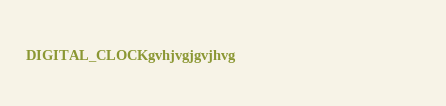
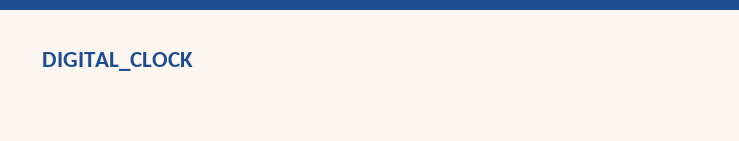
[26,50,236,63] DIGITAL_CLOCKgvhjvgjgvjhvg -> [42,52,193,71] DIGITAL_CLOCK

